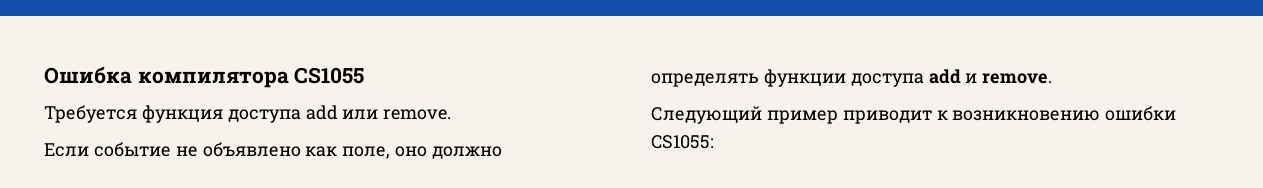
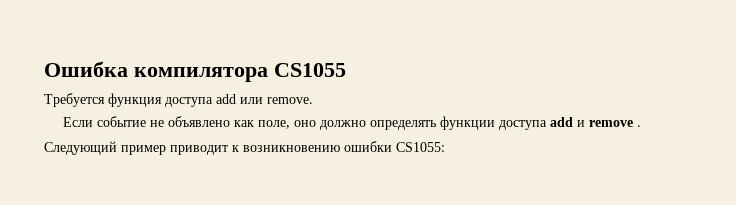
[982,73,1053,84] remove. -> [588,120,641,127] remove .

